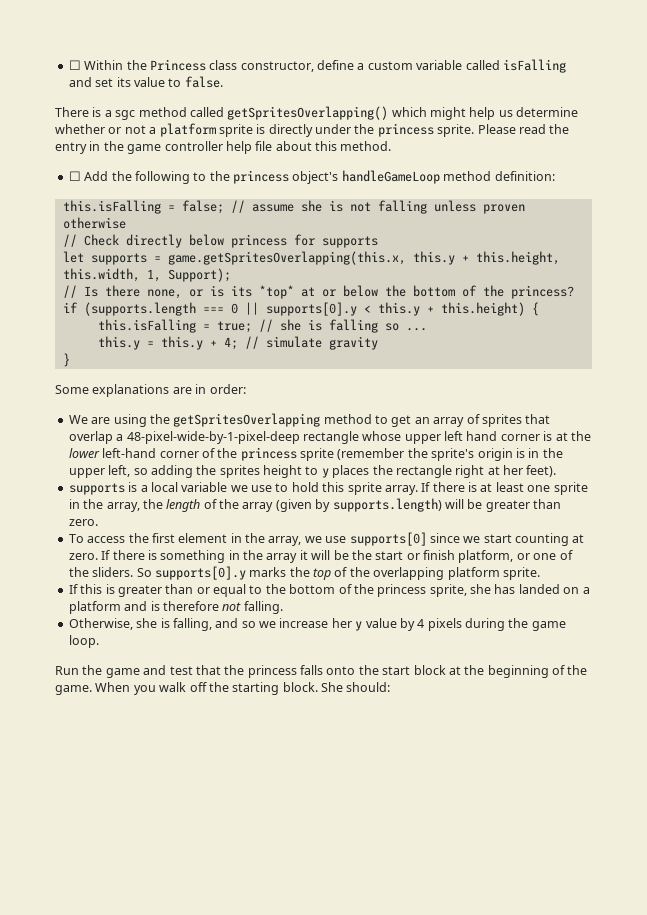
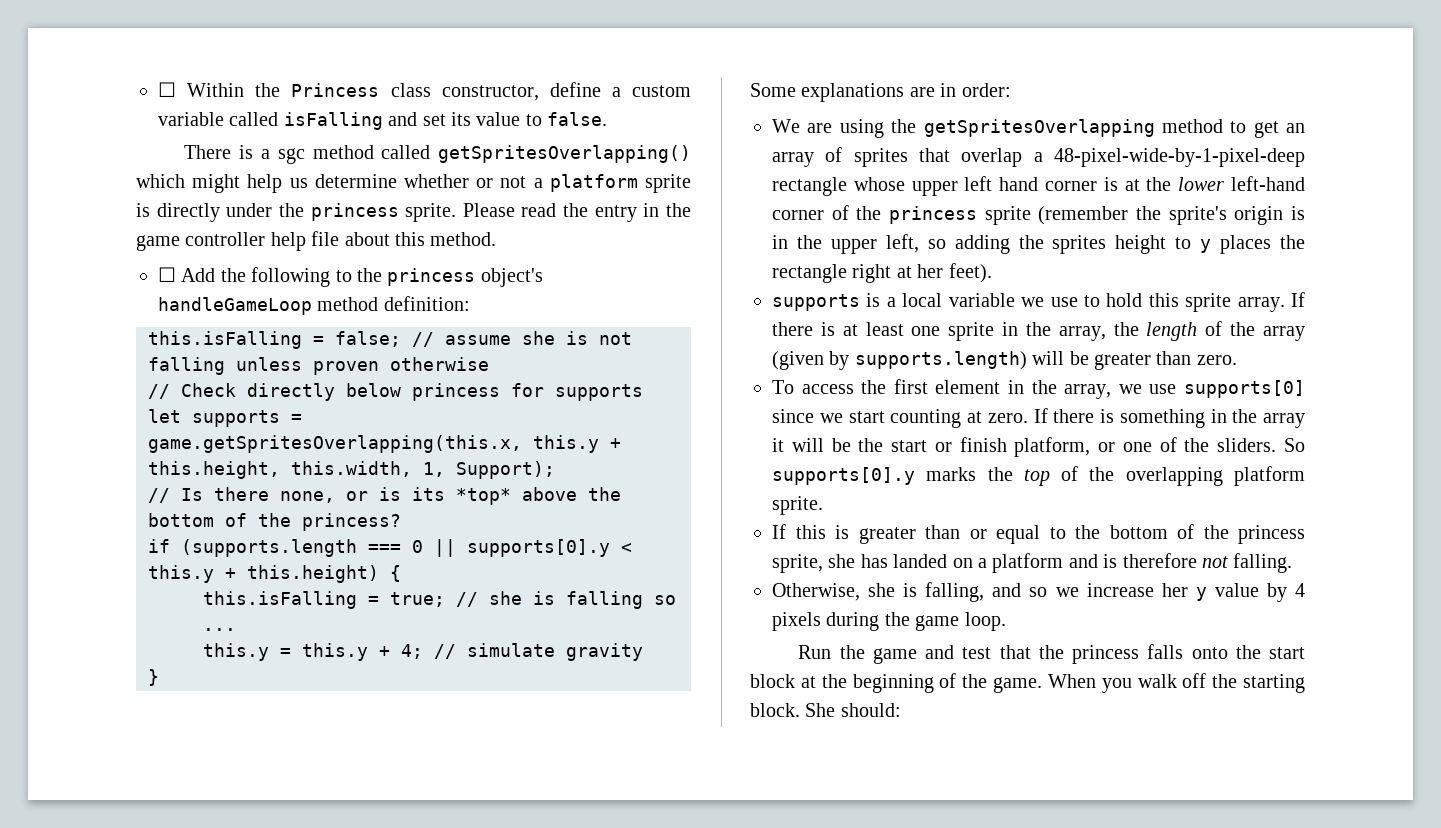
[300,285,378,297] at or below -> [522,487,577,501] above

